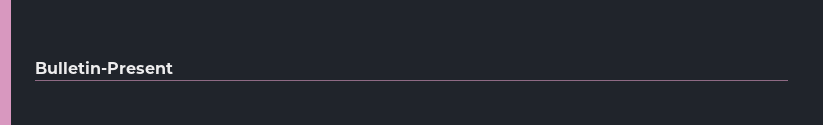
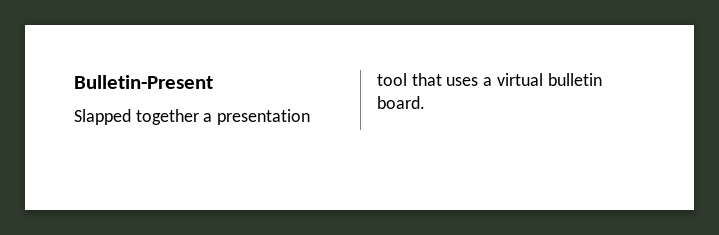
(173, 67) none -> [74,109,311,125] [377,73,602,86] [377,96,425,109] // Slapped together a presentation tool that uses a virtual bulletin board.

